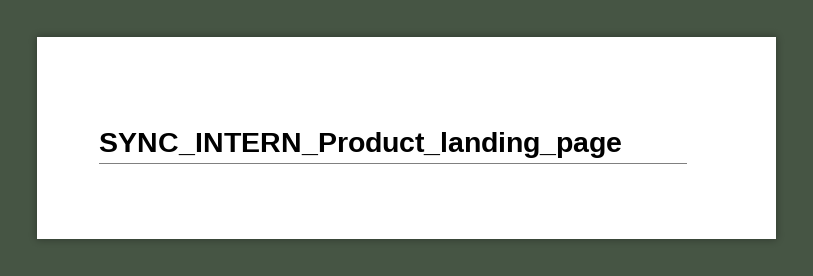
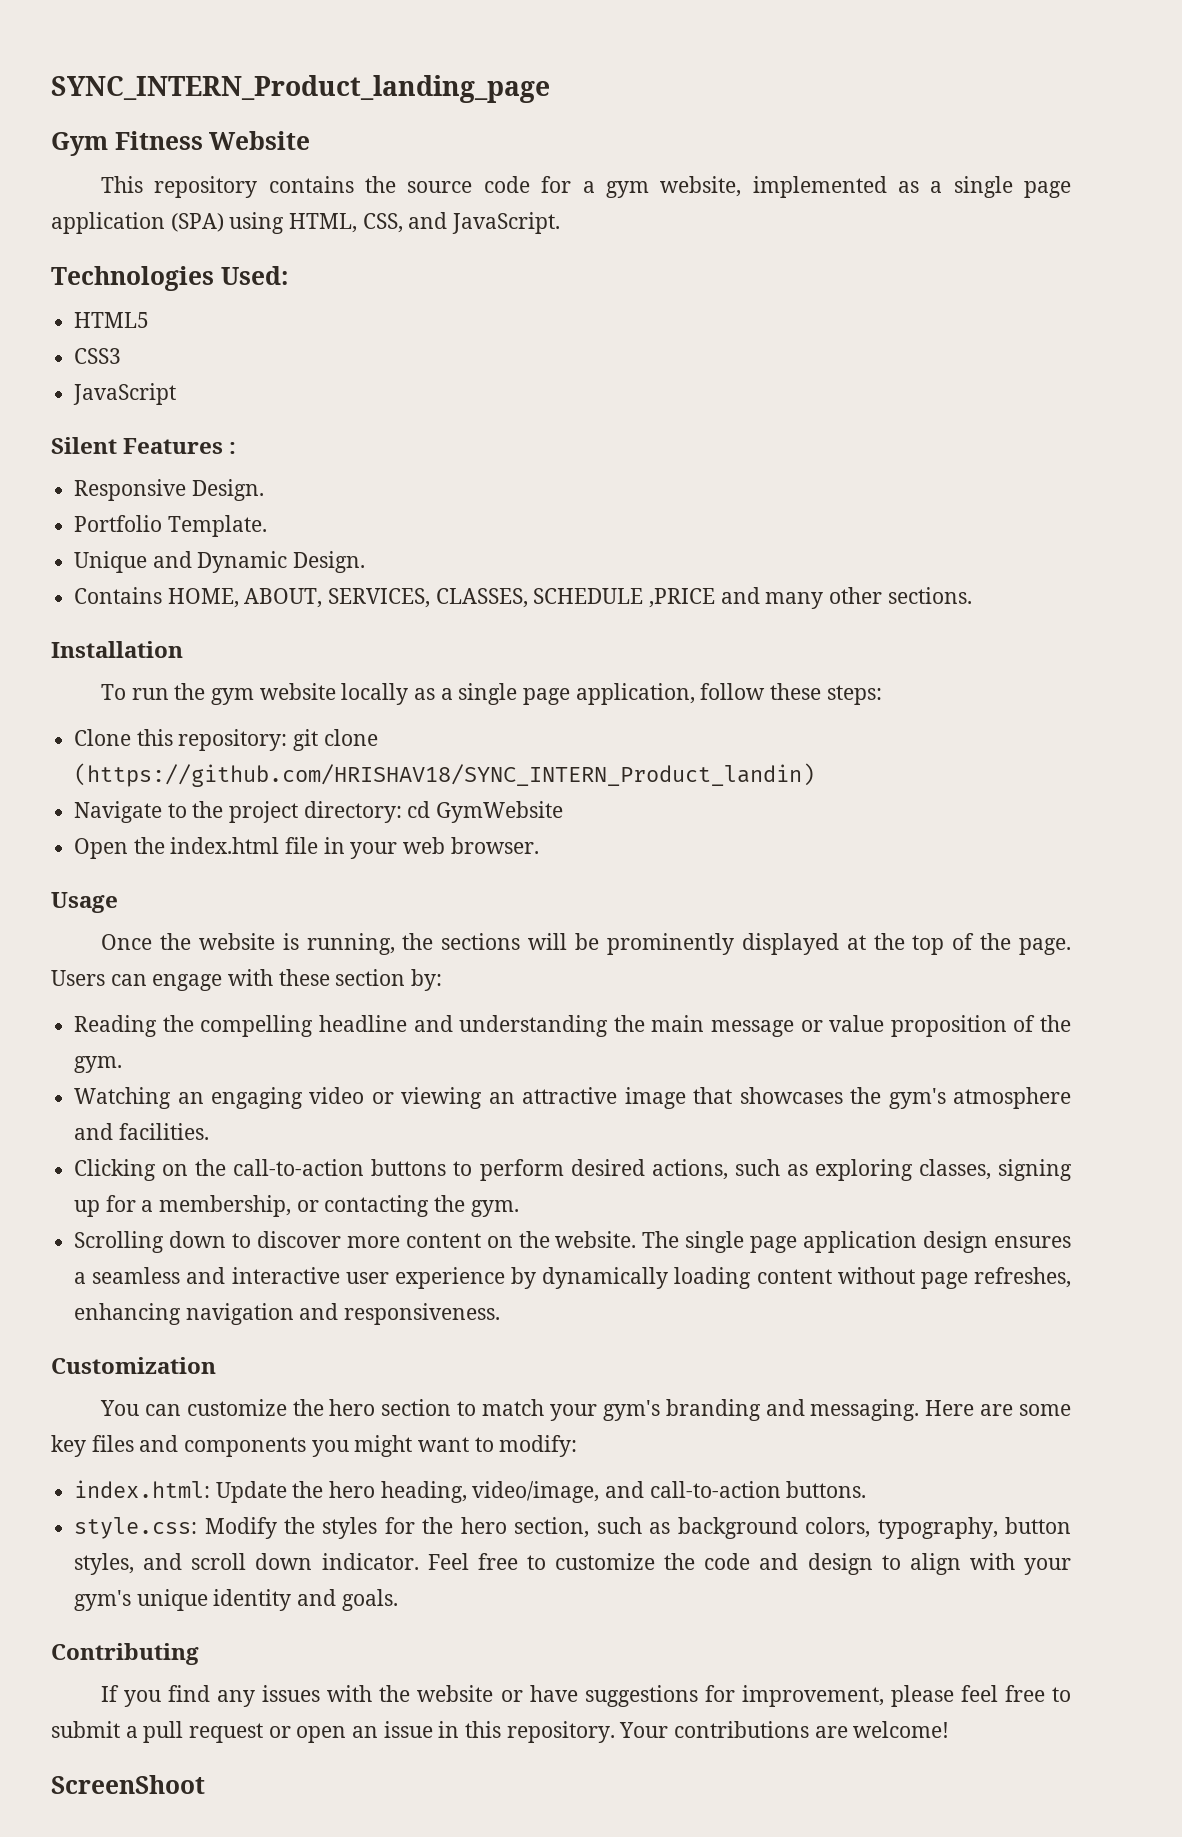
(622, 145) none -> [51,131,311,156] [100,176,1071,198] [51,212,561,234] [51,266,288,291] [74,312,150,328] [74,348,122,364] [73,383,177,405] [51,437,237,454] [74,479,264,501] [74,515,267,537] [74,551,366,573] [74,587,972,609] [51,641,183,658] [100,683,882,705] [74,729,378,751] [74,763,816,787] [74,801,564,823] [74,837,539,859] [51,892,118,913] [100,933,1072,955] [51,969,443,991] [74,1015,1071,1037] [74,1056,123,1073] [74,1087,1071,1109] [74,1123,209,1140] [74,1159,1072,1181] [74,1195,519,1217] [74,1231,1071,1253] [74,1267,1071,1289] [74,1303,501,1325] [51,1357,216,1374] [99,1399,1071,1421] [51,1435,578,1457] [74,1480,867,1503] [74,1517,1071,1539] [74,1553,1071,1575] [74,1589,398,1611] [51,1643,199,1665] [100,1685,1071,1707] [51,1721,950,1743] [51,1775,205,1794] // Gym Fitness Website // This repository contains the source code for a gym website, implemented as a single page application (SPA) using HTML, CSS, and JavaScript. // Technologies Used: // HTML5 // CSS3 // JavaScript // Silent Features : // Responsive Design. // Portfolio Template. // Unique and Dynamic Design. // Contains HOME, ABOUT, SERVICES, CLASSES, SCHEDULE ,PRICE and many other sections. // Installation // To run the gym website locally as a single page application, follow these steps: // Clone this repository: git clone (https://github.com/HRISHAV18/SYNC_INTERN_Product_landin) // Navigate to the project directory: cd GymWebsite // Open the index.html file in your web browser. // Usage // Once the website is running, the sections will be prominently displayed at the top of the page. Users can engage with these section by: // Reading the compelling headline and understanding the main message or value proposition of the gym. // Watching an engaging video or viewing an attractive image that showcases the gym's atmosphere and facilities. // Clicking on the call-to-action buttons to perform desired actions, such as exploring classes, signing up for a membership, or contacting the gym. // Scrolling down to discover more content on the website. The single page application design ensures a seamless and interactive user experience by dynamically loading content without page refreshes, enhancing navigation and responsiveness. // Customization // You can customize the hero section to match your gym's branding and messaging. Here are some key files and components you might want to modify: // index.html: Update the hero heading, video/image, and call-to-action buttons. // style.css: Modify the styles for the hero section, such as background colors, typography, button styles, and scroll down indicator. Feel free to customize the code and design to align with your gym's unique identity and goals. // Contributing // If you find any issues with the website or have suggestions for improvement, please feel free to submit a pull request or open an issue in this repository. Your contributions are welcome! // ScreenShoot

